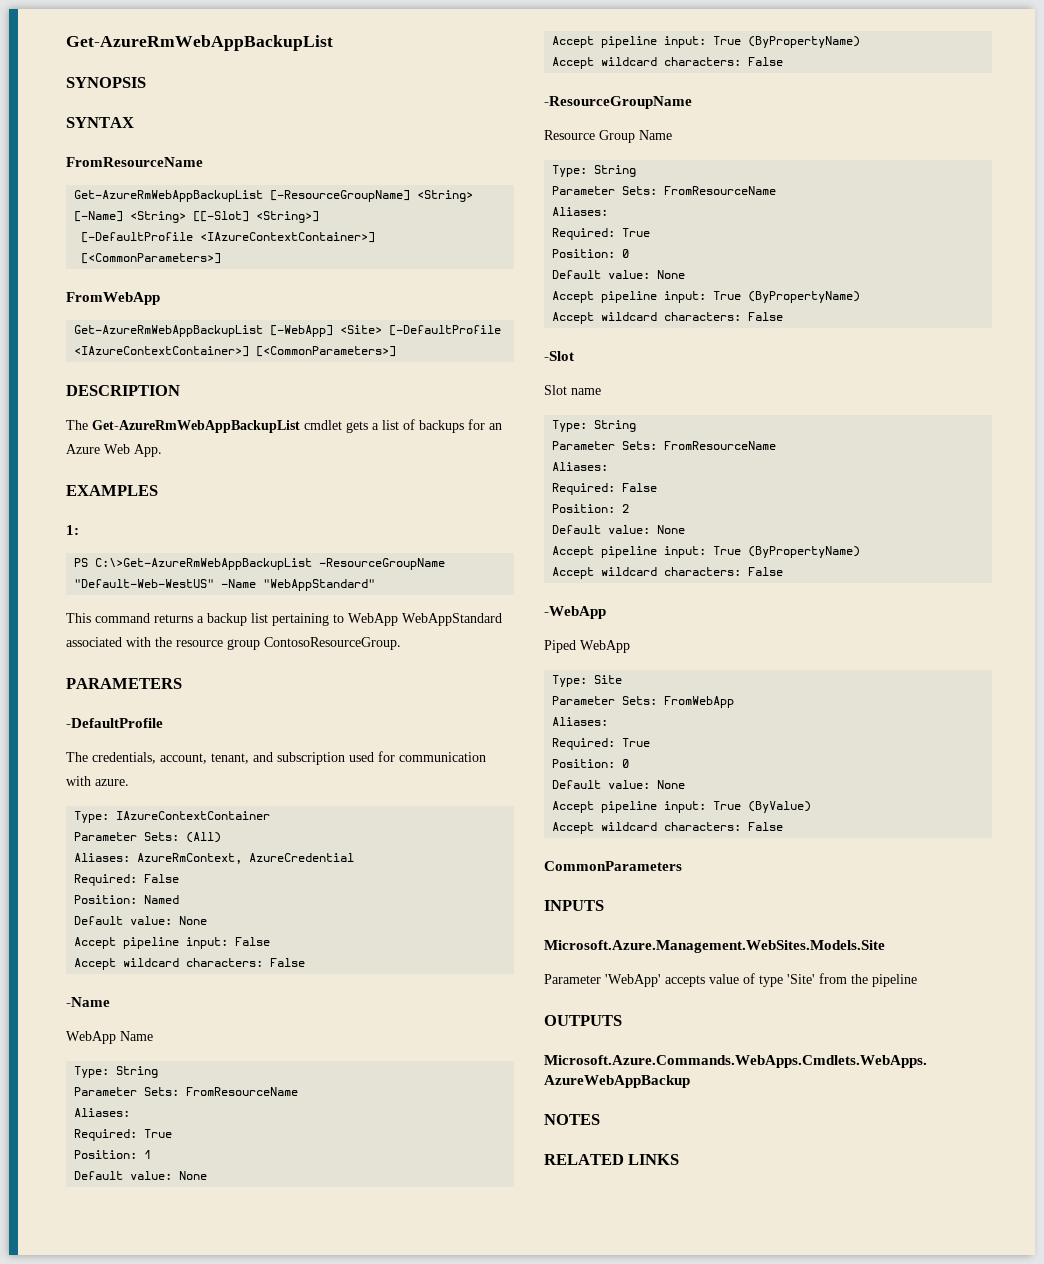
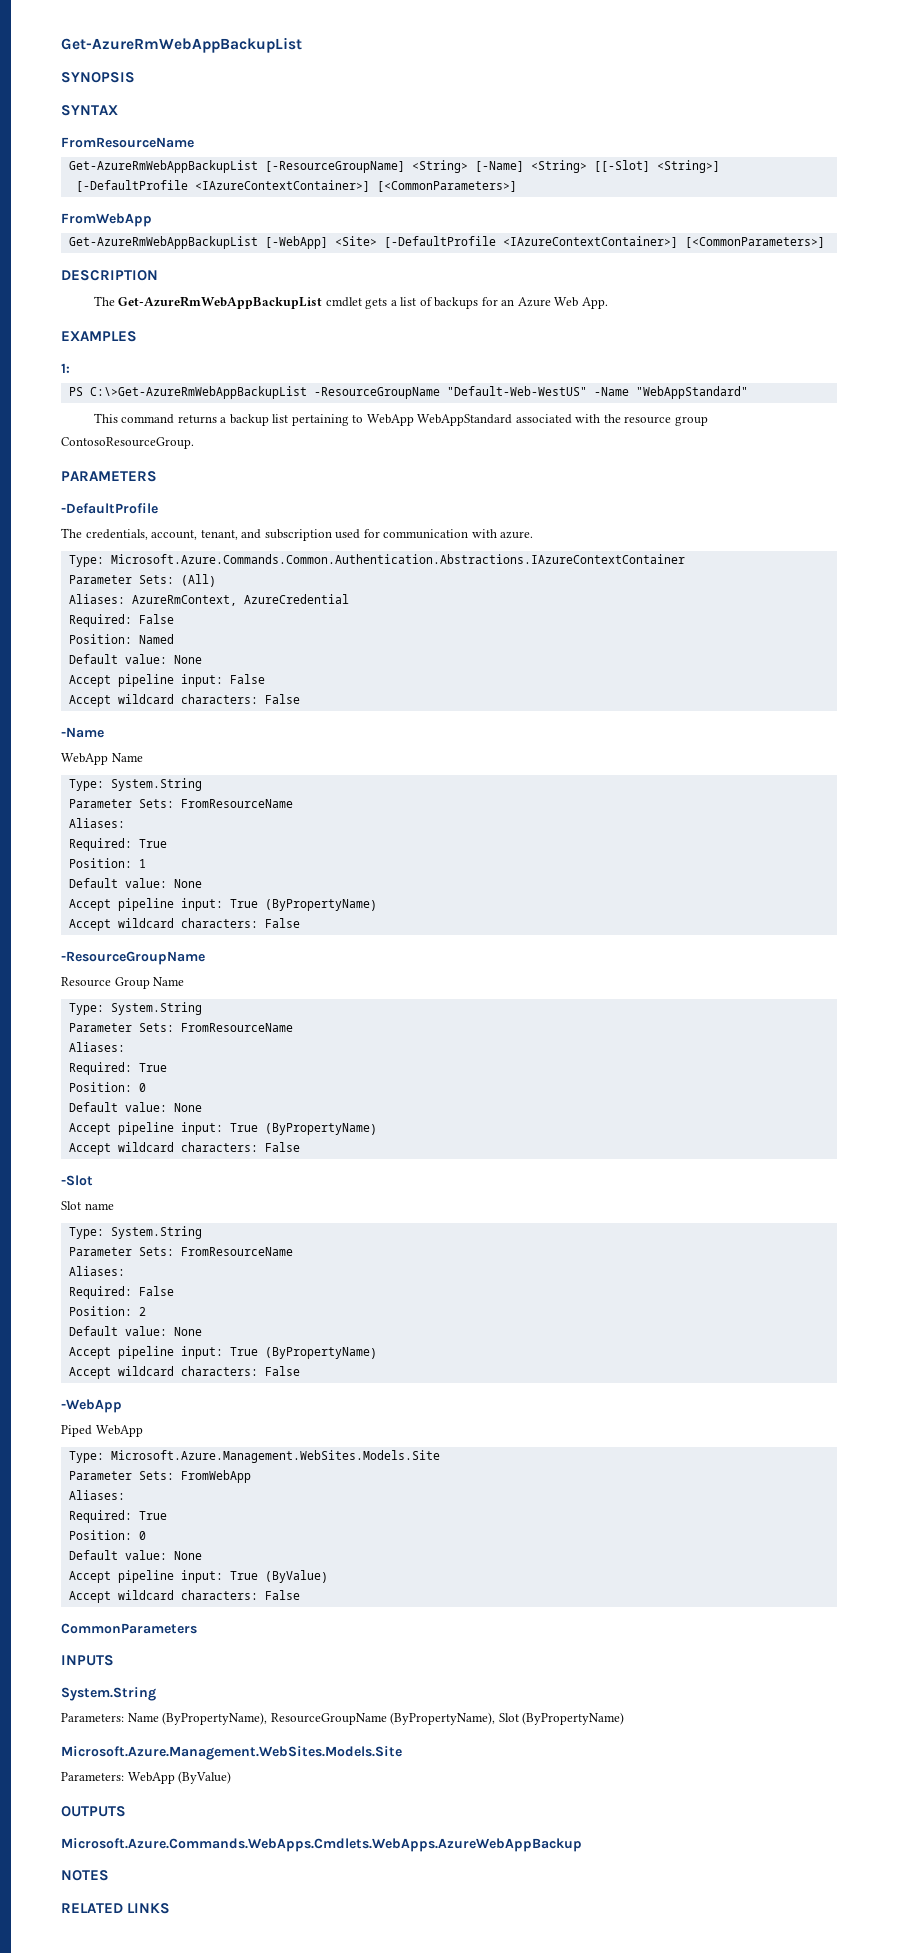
[116,811,271,820] IAzureContextContainer -> [110,554,685,564] Microsoft.Azure.Commands.Common.Authentication.Abstractions.IAzureContextContainer
[116,1066,159,1078] String -> [110,778,202,791] System.String
[594,165,637,177] String -> [110,1002,202,1015] System.String
[594,420,637,432] String -> [110,1226,202,1239] System.String
[594,675,623,684] Site -> [110,1450,440,1463] Microsoft.Azure.Management.WebSites.Models.Site
[544,940,885,953] [544,973,917,987] Microsoft.Azure.Management.WebSites.Models.Site // Parameter 'WebApp' accepts value of type 'Site' from the pipeline -> [61,1687,156,1701] [61,1712,625,1725] [61,1746,402,1760] [61,1771,232,1784] System.String // Parameters: Name (ByPropertyName), ResourceGroupName (ByPropertyName), Slot (ByPropertyName) // Microsoft.Azure.Management.WebSites.Models.Site // Parameters: WebApp (ByValue)

